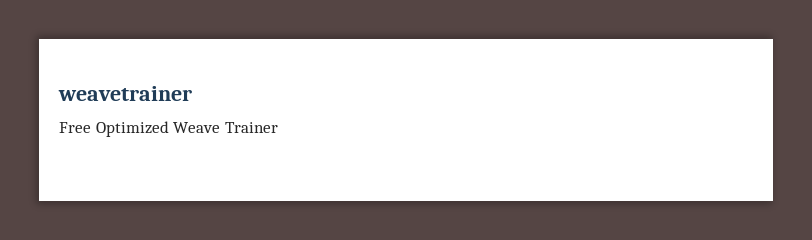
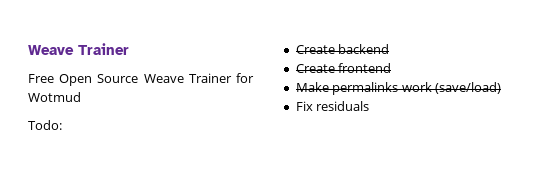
[58,86,192,101] weavetrainer -> [28,43,129,55] Weave Trainer
[95,121,278,137] Optimized Weave Trainer -> [59,73,254,86] [28,92,81,102] [28,120,62,130] [295,44,390,54] [295,63,392,73] [295,82,501,95] [295,101,370,111] Open Source Weave Trainer for Wotmud // Todo: // Create backend // Create frontend // Make permalinks work (save/load) // Fix residuals

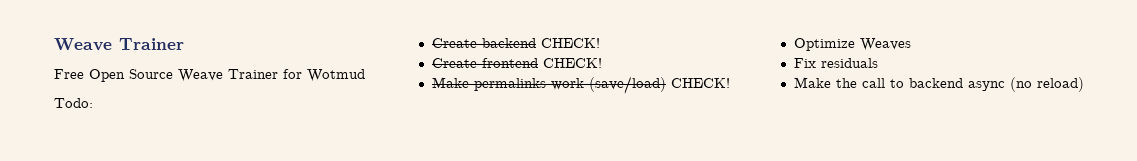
(390, 49) none -> [540,38,600,48] CHECK!
(392, 68) none -> [542,58,602,68] CHECK!
(501, 88) none -> [670,78,730,88] [793,38,911,51] CHECK! // Optimize Weaves
(370, 106) none -> [793,77,1084,92] // Make the call to backend async (no reload)

